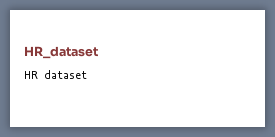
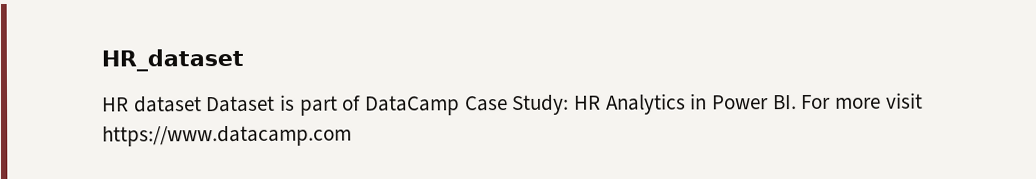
(87, 74) none -> [206,92,923,116] [102,125,352,147] Dataset is part of DataCamp Case Study: HR Analytics in Power BI. For more visit https://www.datacamp.com

